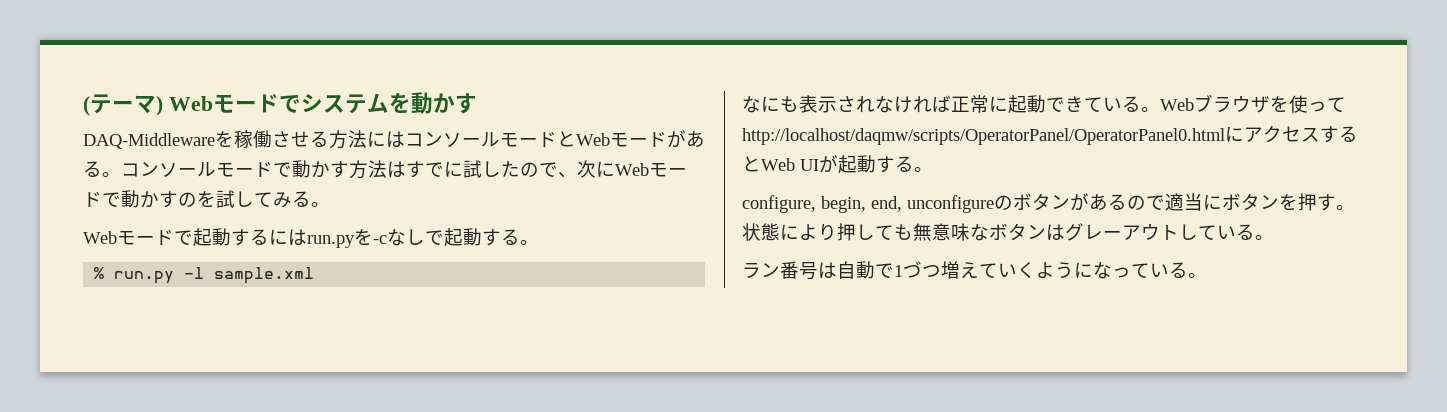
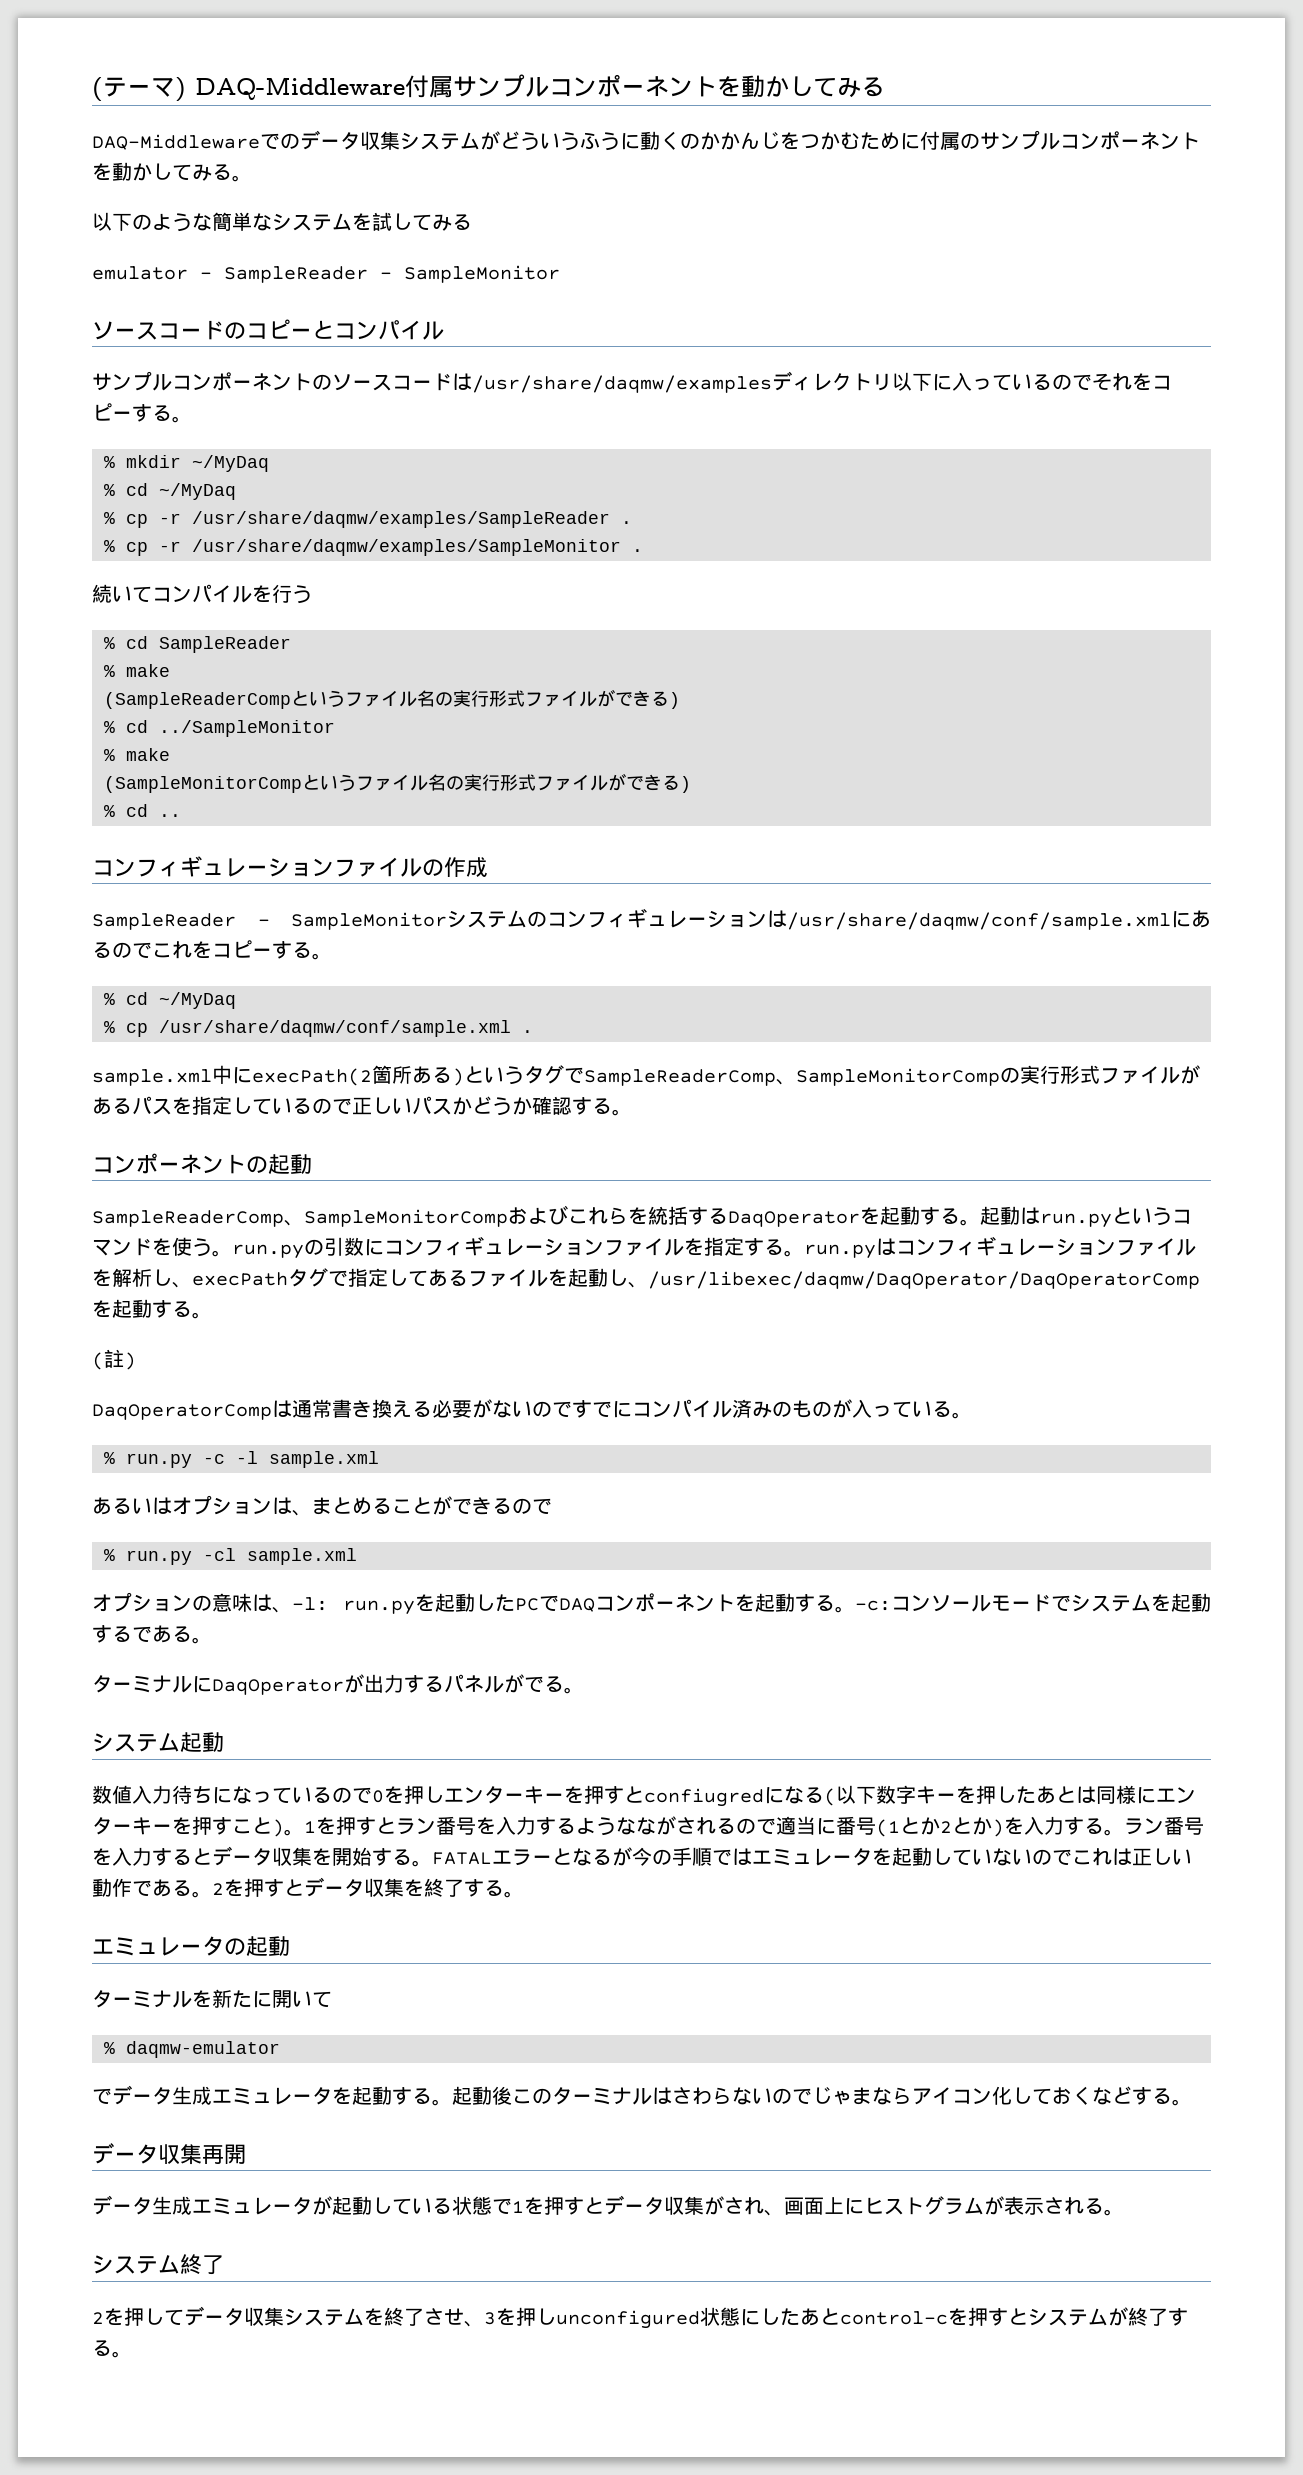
[168,96,213,111] Web -> [195,74,885,100] [92,130,1200,151] [92,162,252,182] [92,212,472,232] [92,265,560,283] [92,319,444,340] [92,371,1172,393] [92,403,192,423] [104,455,269,472] [104,483,236,500] [104,511,632,528] [104,539,643,556] [92,584,312,604] [104,636,291,653] [104,664,170,677] [104,689,680,709] [104,720,335,737] [104,748,170,761] [104,773,691,793] [104,804,181,817] [92,856,488,877] [92,908,1211,930] [92,940,332,960] [104,992,236,1009] [104,1020,533,1037] [92,1065,1200,1086] [92,1096,632,1116] [92,1153,312,1175] [92,1205,1192,1228] [92,1236,1196,1259] [92,1268,1200,1289] [92,1299,212,1319] [92,1349,136,1370] [92,1399,972,1420] [104,1451,379,1468] [92,1495,552,1516] [104,1548,357,1565] [92,1592,991,1615] DAQ-Middleware付属サンプルコンポーネントを動かしてみる // DAQ-Middlewareでのデータ収集システムがどういうふうに動くのかかんじをつかむために付属のサンプルコンポーネントを動かしてみる。 // 以下のような簡単なシステムを試してみる // emulator - SampleReader - SampleMonitor // ソースコードのコピーとコンパイル // サンプルコンポーネントのソースコードは/usr/share/daqmw/examplesディレクトリ以下に入っているのでそれをコピーする。 // % mkdir ~/MyDaq // % cd ~/MyDaq // % cp -r /usr/share/daqmw/examples/SampleReader . // % cp -r /usr/share/daqmw/examples/SampleMonitor . // 続いてコンパイルを行う // % cd SampleReader // % make // (SampleReaderCompというファイル名の実行形式ファイルができる) // % cd ../SampleMonitor // % make // (SampleMonitorCompというファイル名の実行形式ファイルができる) // % cd .. // コンフィギュレーションファイルの作成 // SampleReader - SampleMonitorシステムのコンフィギュレーションは/usr/share/daqmw/conf/sample.xmlにあるのでこれをコピーする。 // % cd ~/MyDaq // % cp /usr/share/daqmw/conf/sample.xml . // sample.xml中にexecPath(2箇所ある)というタグでSampleReaderComp、SampleMonitorCompの実行形式ファイルがあるパスを指定しているので正しいパスかどうか確認する。 // コンポーネントの起動 // SampleReaderComp、SampleMonitorCompおよびこれらを統括するDaqOperatorを起動する。起動はrun.pyというコマンドを使う。run.pyの引数にコンフィギュレーションファイルを指定する。run.pyはコンフィギュレーションファイルを解析し、execPathタグで指定してあるファイルを起動し、/usr/libexec/daqmw/DaqOperator/DaqOperatorCompを起動する。 // (註) // DaqOperatorCompは通常書き換える必要がないのですでにコンパイル済みのものが入っている。 // % run.py -c -l sample.xml // あるいはオプションは、まとめることができるので // % run.py -cl sample.xml // オプションの意味は、-l: run.pyを起動したPCでDAQコンポーネントを起動する。-c:コンソール
[410,92,477,114] [83,130,705,149] [83,160,687,179] [83,190,330,208] [83,228,539,248] [94,267,315,284] [742,94,1346,113] [742,125,1358,145] [742,155,933,173] [742,193,1355,213] [742,223,1274,241] [742,261,1169,280] 動かす // DAQ-Middlewareを稼働させる方法にはコンソールモードとWebモードがある。コンソールモードで動かす方法はすでに試したので、次にWebモードで動かすのを試してみる。 // Webモードで起動するにはrun.pyを-cなしで起動する。 // % run.py -l sample.xml // なにも表示されなければ正常に起動できている。Webブラウザを使ってhttp://localhost/daqmw/scripts/OperatorPanel/OperatorPanel0.htmlにアクセスするとWeb UIが起動する。 // configure, begin, end, unconfigureのボタンがあるので適当にボタンを押す。状態により押しても無意味なボタンはグレーアウトしている。 // ラン番号は自動で1づつ増えていくようになってい -> [1171,1593,1211,1612] [92,1625,212,1644] [92,1674,584,1695] [92,1732,224,1753] [92,1785,1196,1807] [92,1816,1204,1837] [92,1846,1192,1867] [92,1877,524,1898] [92,1936,290,1957] [92,1989,332,2008] [104,2041,280,2058] [92,2085,1192,2106] [92,2143,246,2165] [92,2195,1124,2216] [92,2254,224,2275] [92,2306,1188,2329] 起動するである。 // ターミナルにDaqOperatorが出力するパネルがでる。 // システム起動 // 数値入力待ちになっているので0を押しエンターキーを押すとconfiugredになる(以下数字キーを押したあとは同様にエンターキーを押すこと)。1を押すとラン番号を入力するようなながされるので適当に番号(1とか2とか)を入力する。ラン番号を入力するとデータ収集を開始する。FATALエラーとなるが今の手順ではエミュレータを起動していないのでこれは正しい動作である。2を押すとデータ収集を終了する。 // エミュレータの起動 // ターミナルを新たに開いて // % daqmw-emulator // でデータ生成エミュレータを起動する。起動後このターミナルはさわらないのでじゃまならアイコン化しておくなどする。 // データ収集再開 // データ生成エミュレータが起動している状態で1を押すとデータ収集がされ、画面上にヒストグラムが表示される。 // システム終了 // 2を押してデータ収集システムを終了させ、3を押しunconfigured状態にしたあとcontrol-cを押すとシステムが終了す

